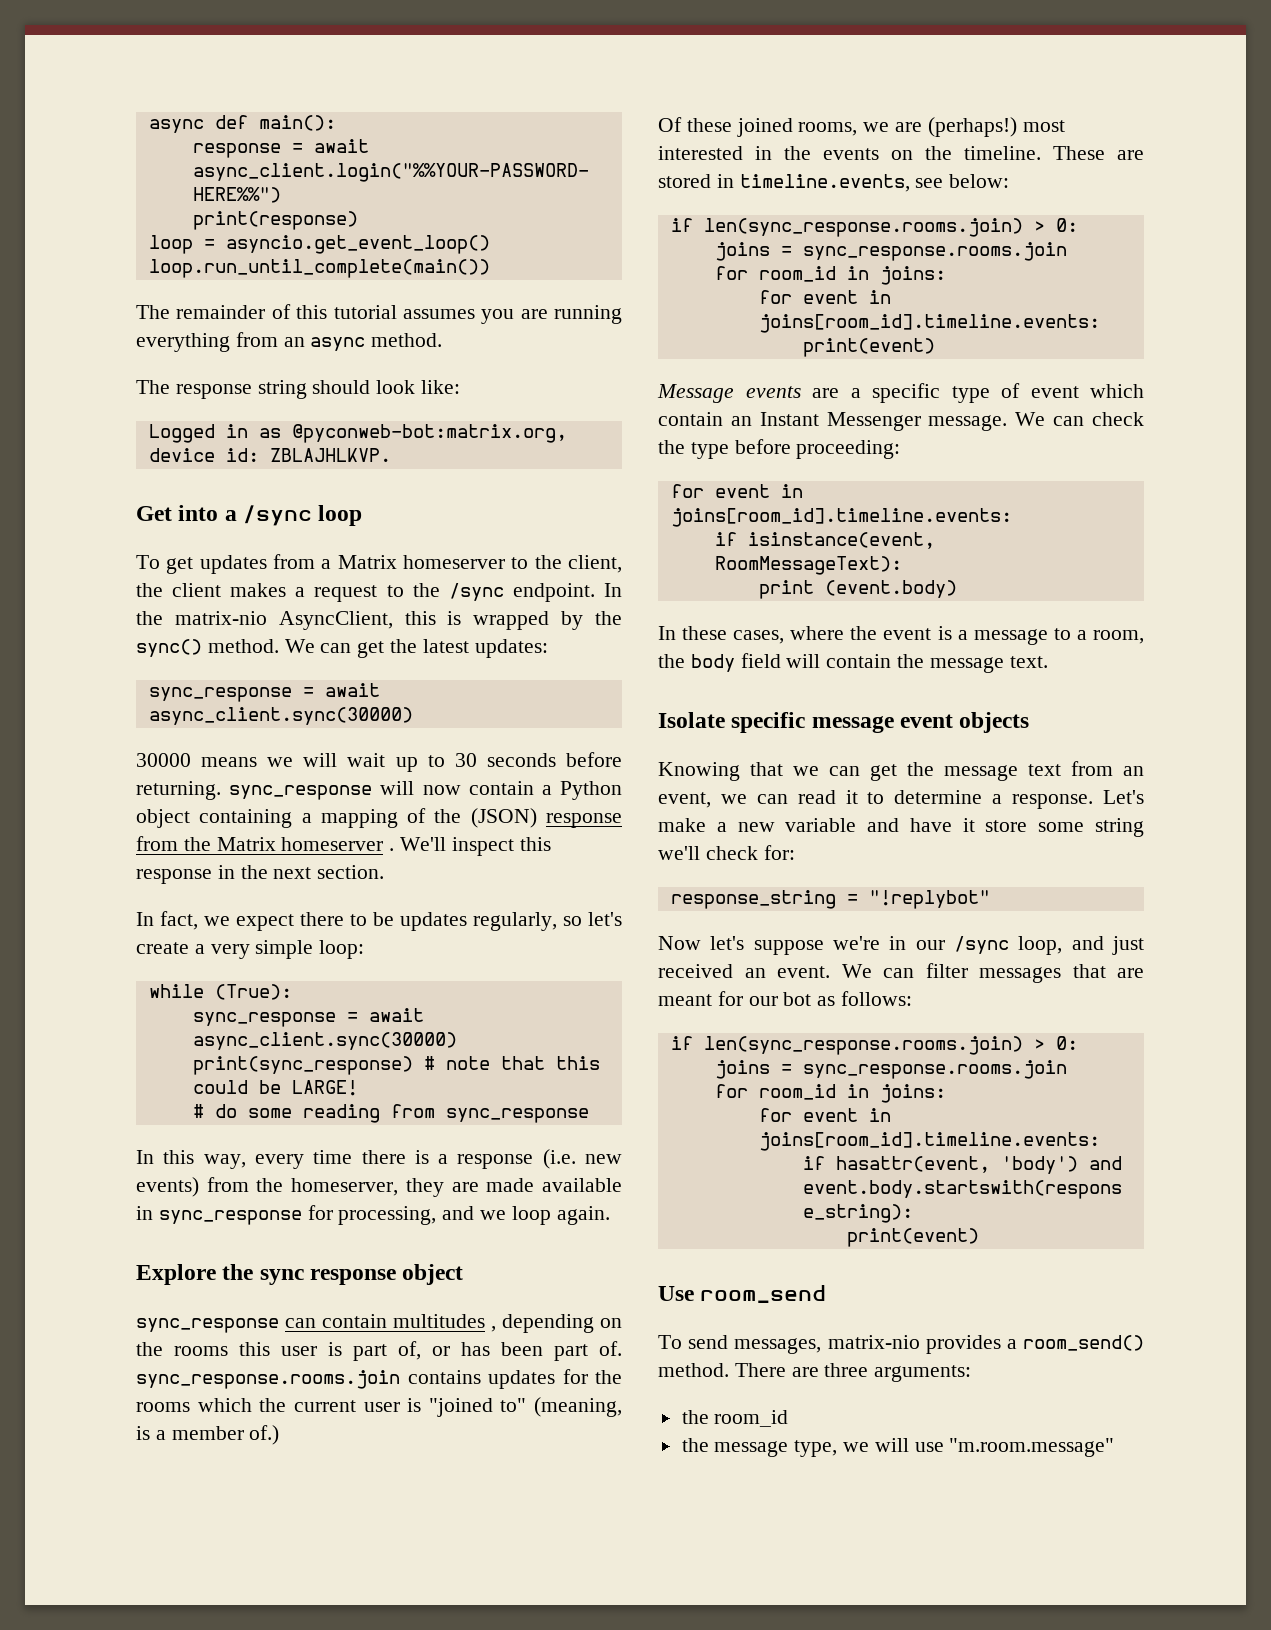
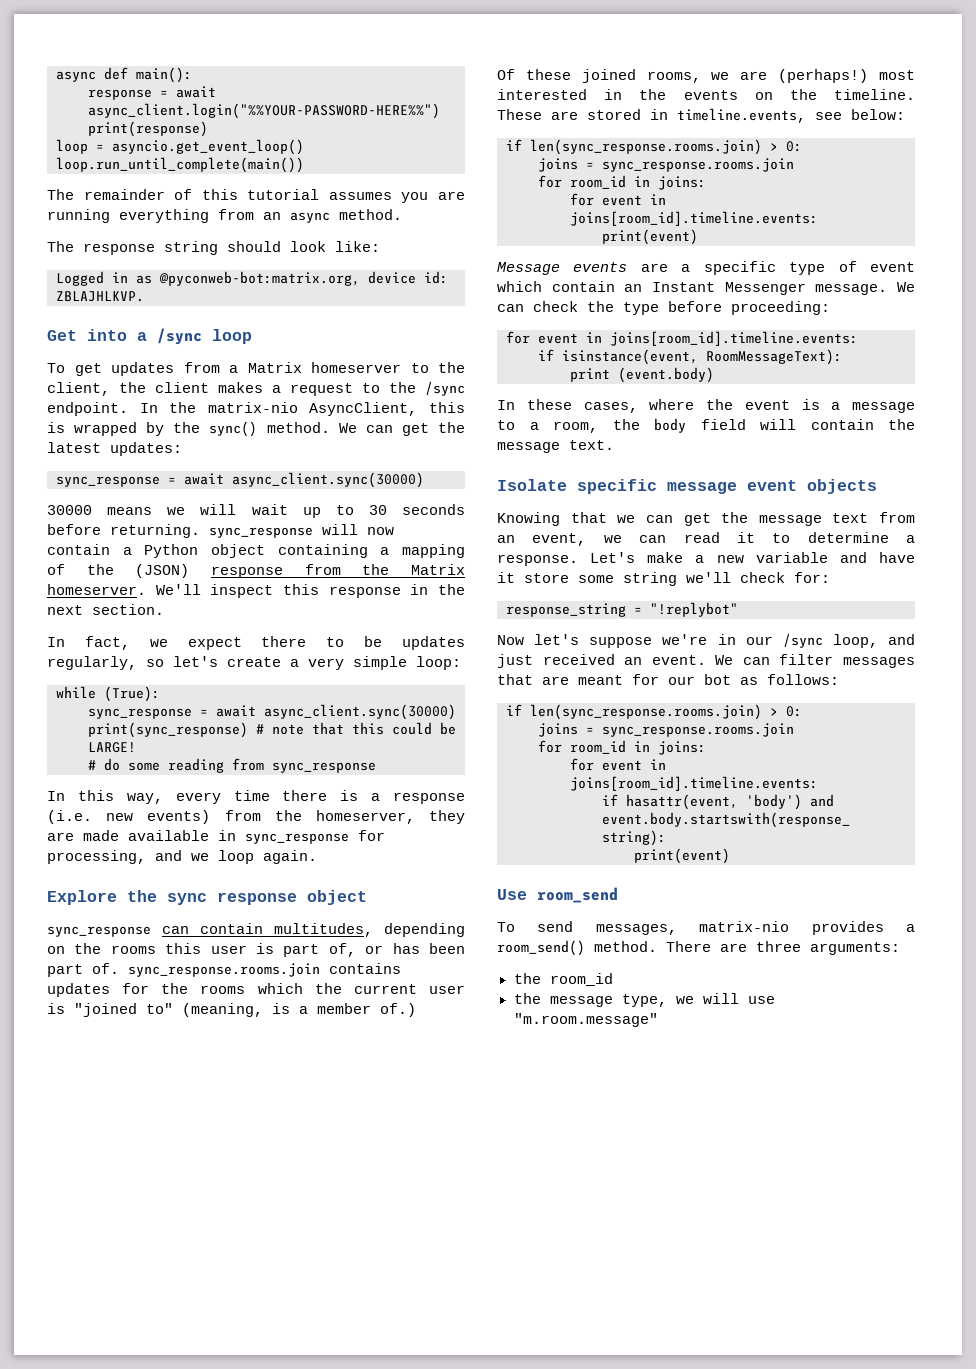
[281,837,395,851] homeserver . -> [47,584,146,595] homeserver.
[393,1314,496,1332] multitudes , -> [274,923,373,937] multitudes,

